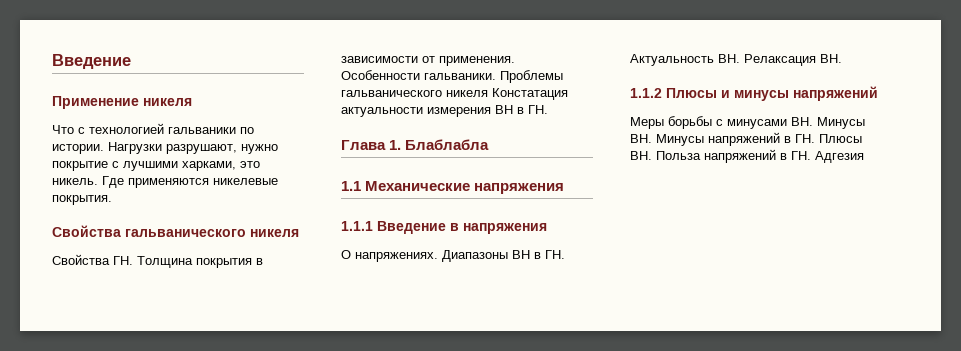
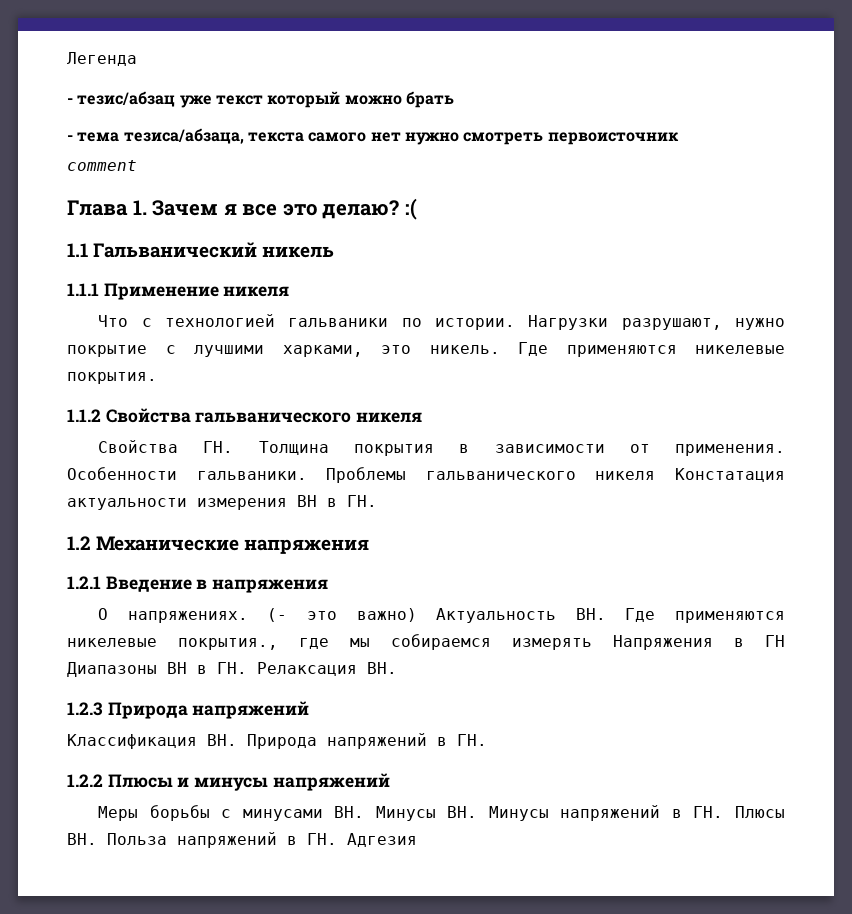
[52,54,131,69] Введение // -> [67,52,137,66] [67,91,454,108] [67,128,679,145] [67,160,137,171] [67,198,417,220] [67,242,335,258] [67,283,99,296] Легенда // - тезис/абзац уже текст который можно брать // - тема тезиса/абзаца, текста самого нет нужно смотреть первоисточник // comment // Глава 1. Зачем я все это делаю? :( // 1.1 Гальванический никель // 1.1.1
(112, 200) none -> [67,409,101,422] 1.1.2
[341,139,490,150] [341,181,361,191] Глава 1. Блаблабла // 1.1 -> [67,536,91,550] 1.2
[341,221,373,231] 1.1.1 -> [67,576,101,589] 1.2.1
(438, 257) none -> [267,608,785,623] [67,634,785,650] (- это важно) Актуальность ВН. Где применяются никелевые покрытия., где мы собираемся измерять Напряжения в ГН
[630,54,740,66] Актуальность ВН. -> (247, 668) none
[630,88,662,98] 1.1.2 -> [67,701,310,719] [67,733,487,749] [67,774,103,787] 1.2.3 Природа напряжений // Классификация ВН. Природа напряжений в ГН. // 1.2.2

